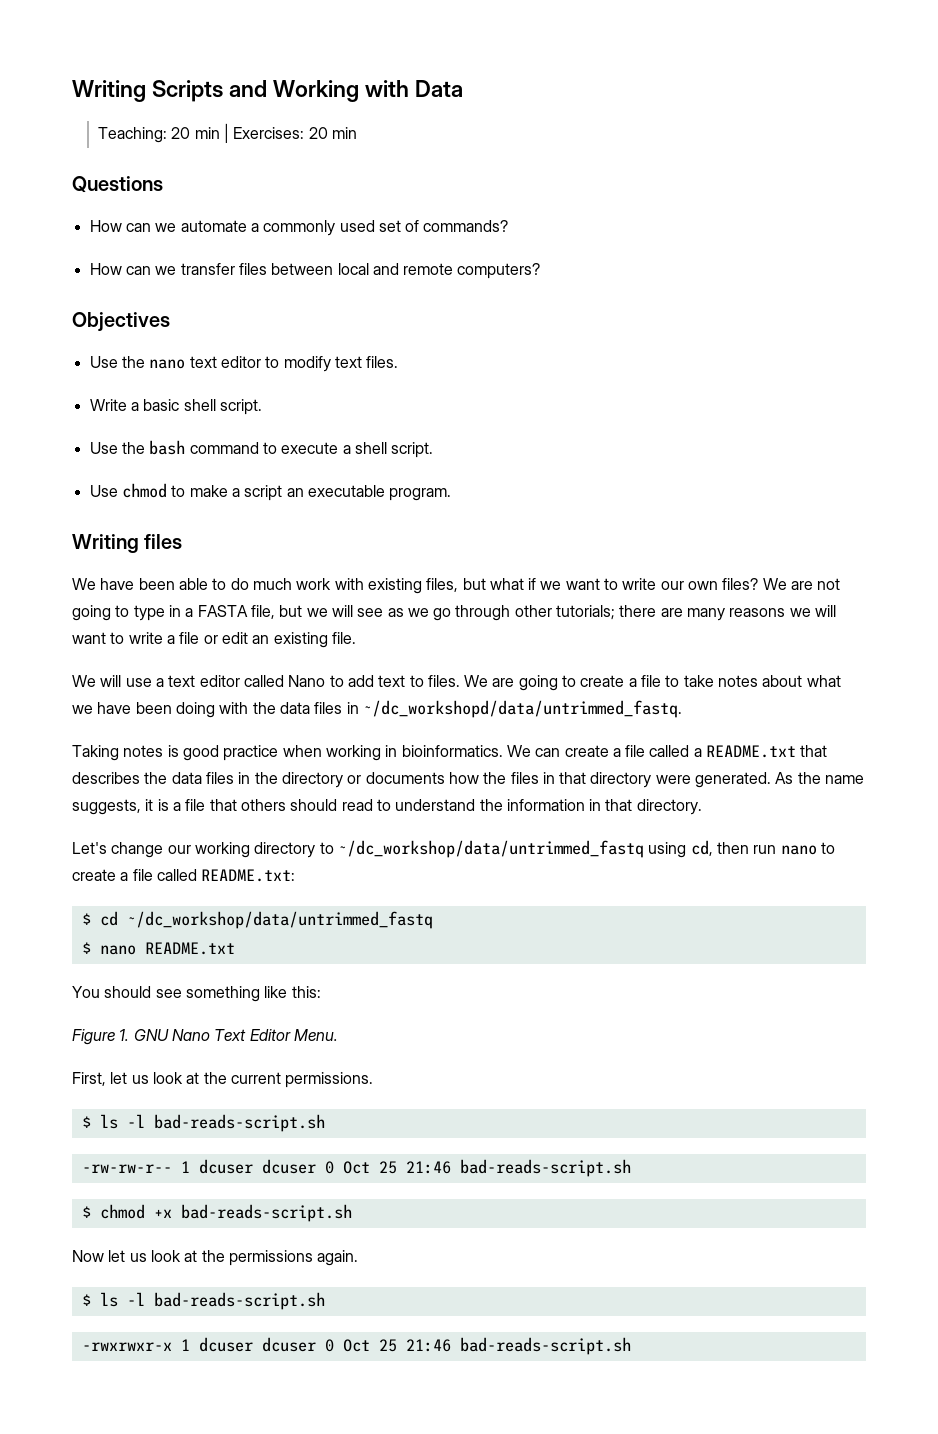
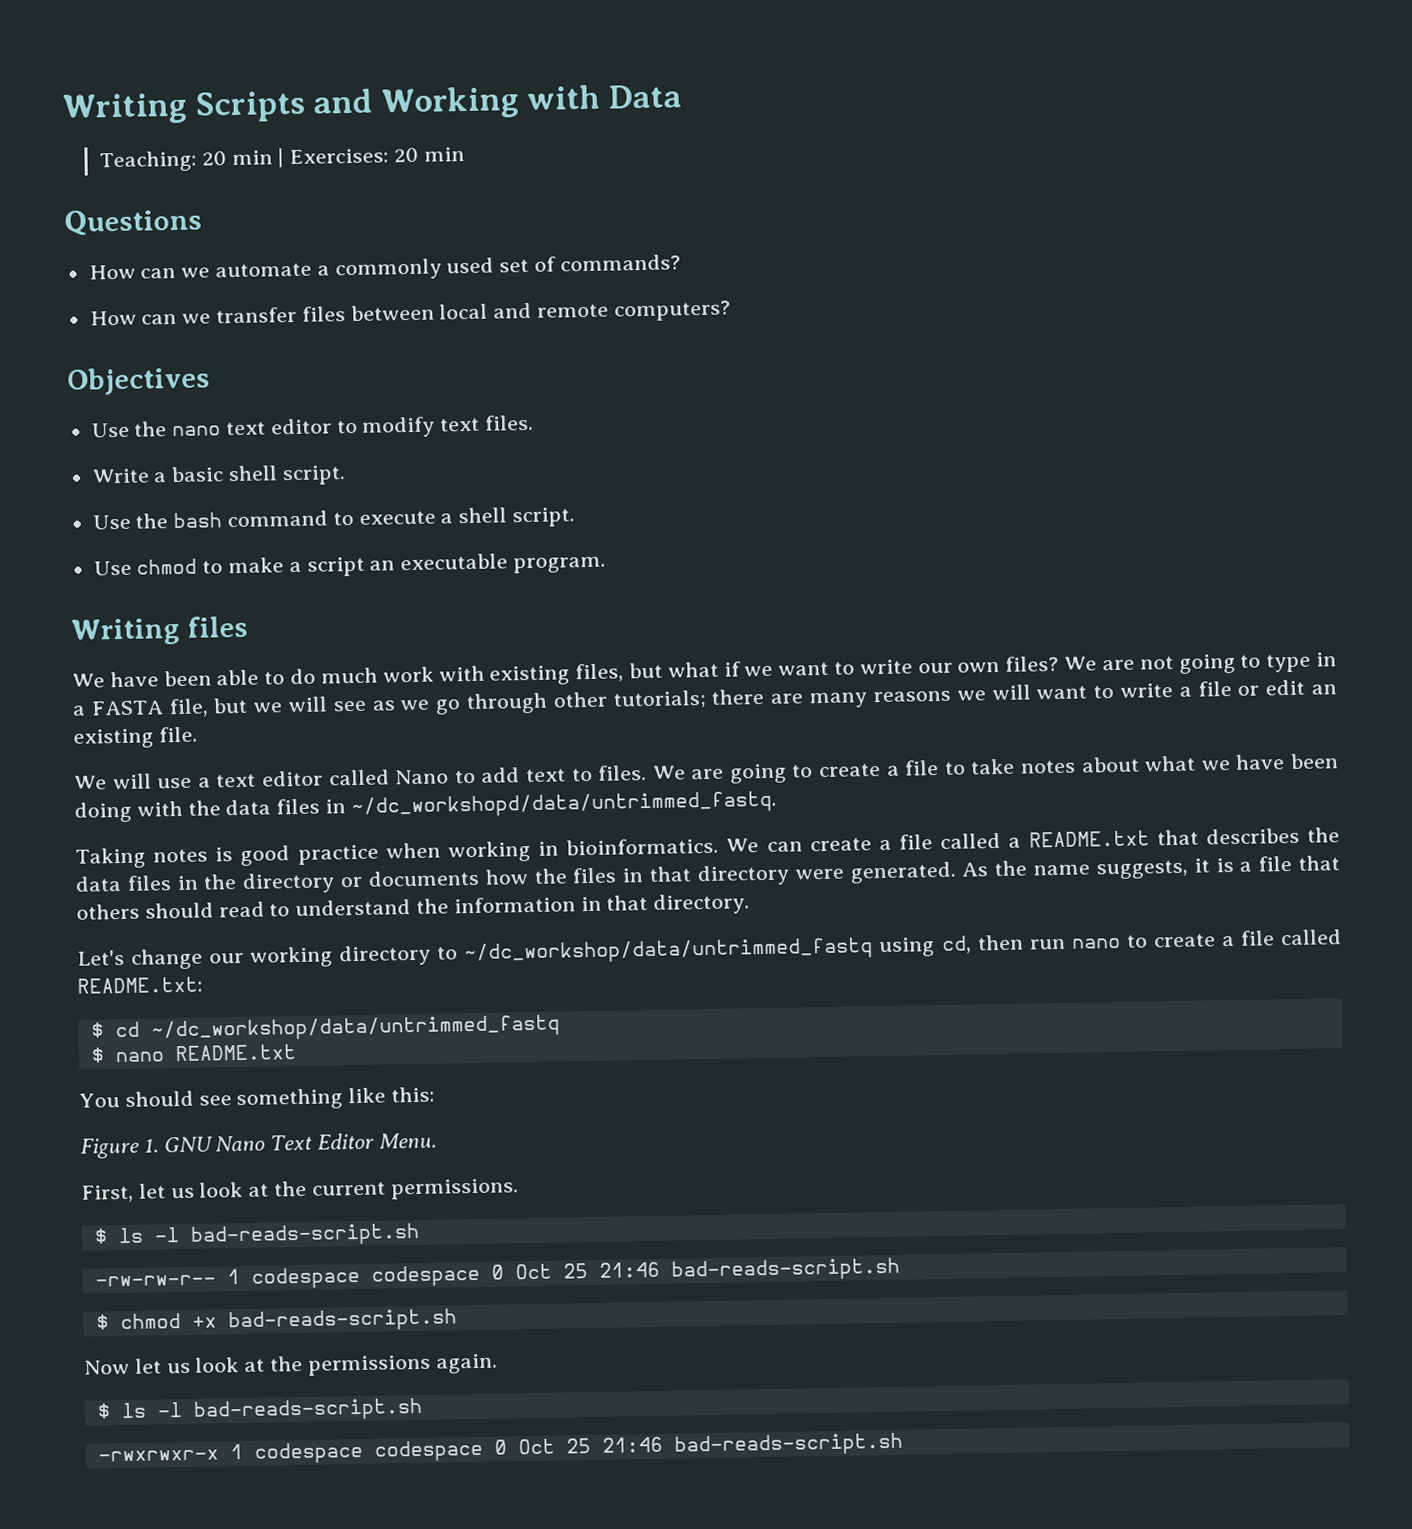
[198,1159,316,1174] dcuser dcuser -> [250,1264,480,1289] codespace codespace
[198,1337,316,1352] dcuser dcuser -> [253,1439,483,1464] codespace codespace

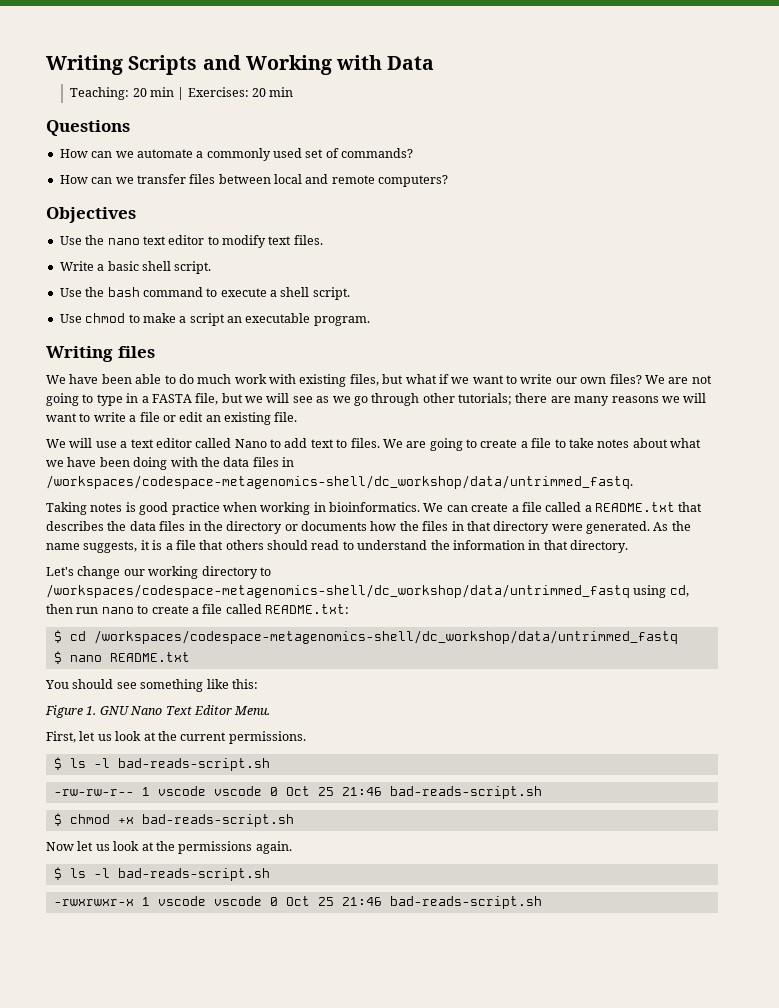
[350,790,777,819] ~/dc_workshopd/data/untrimmed_fastq. -> [46,475,633,489] /workspaces/codespace-metagenomics-shell/dc_workshop/data/untrimmed_fastq.
[464,937,874,965] ~/dc_workshop/data/untrimmed_fastq -> [46,584,630,598] /workspaces/codespace-metagenomics-shell/dc_workshop/data/untrimmed_fastq
[150,1014,560,1042] ~/dc_workshop/data/untrimmed_fastq -> [93,630,678,644] /workspaces/codespace-metagenomics-shell/dc_workshop/data/untrimmed_fastq
[250,1264,480,1289] codespace codespace -> [157,786,262,796] vscode vscode
[253,1439,483,1464] codespace codespace -> [157,896,262,906] vscode vscode

